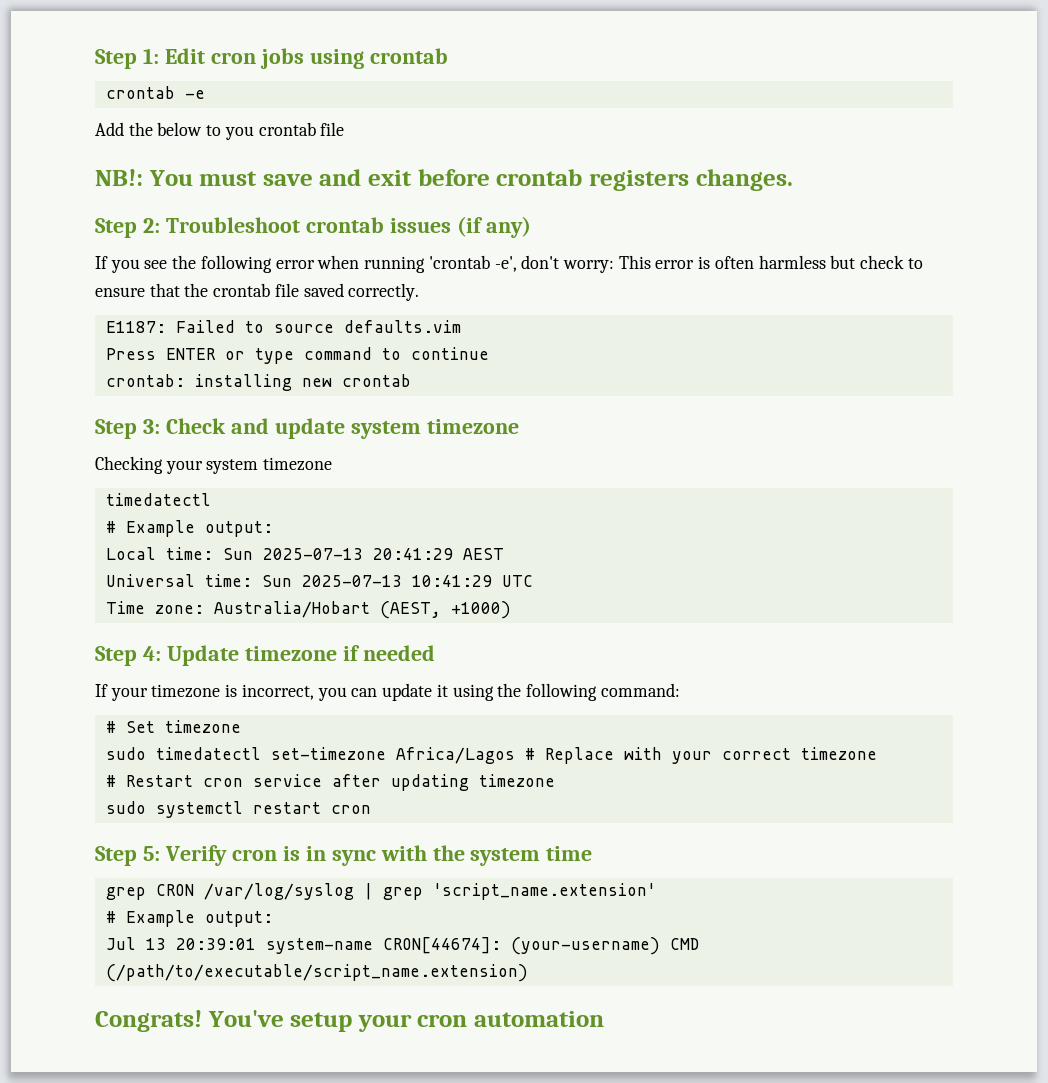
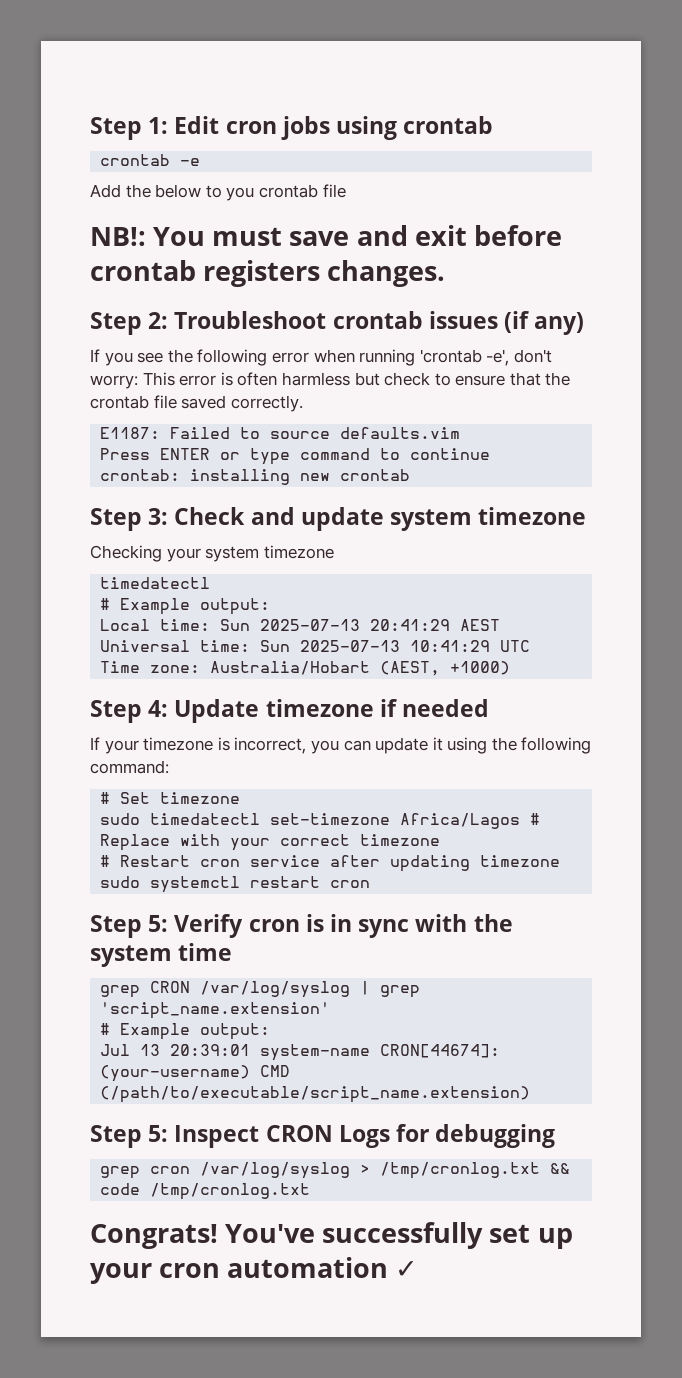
(528, 973) none -> [90,1124,556,1148] [100,1162,571,1179] [100,1183,311,1200] // Step 5: Inspect CRON Logs for debugging // grep cron /var/log/syslog > /tmp/cronlog.txt && code /tmp/cronlog.txt
[290,1012,353,1032] setup -> [322,1222,573,1249] successfully set up
(605, 1019) none -> [395,1261,419,1278] ✓

